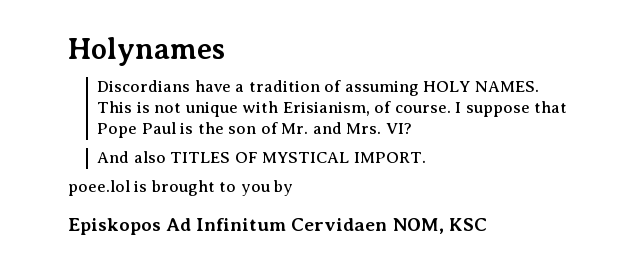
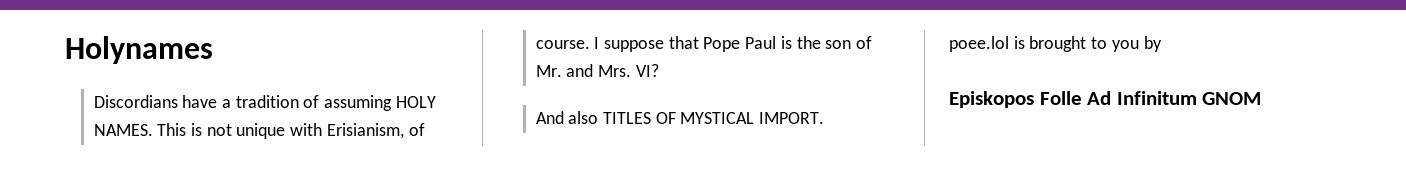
(161, 226) none -> [1039,91,1082,105] Folle
[291,218,487,234] Cervidaen NOM, KSC -> [1202,92,1262,105] GNOM

